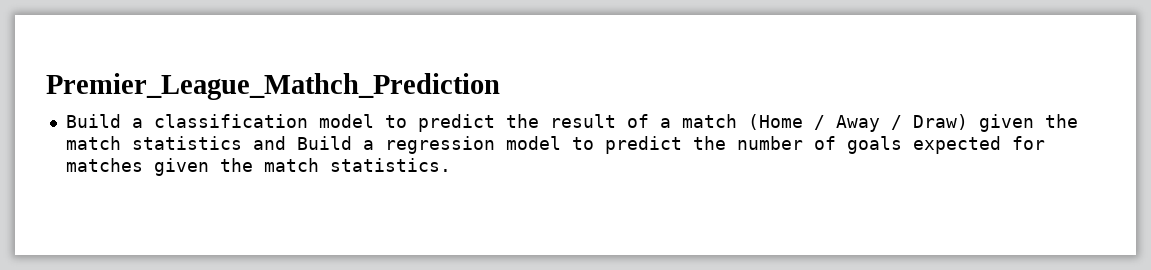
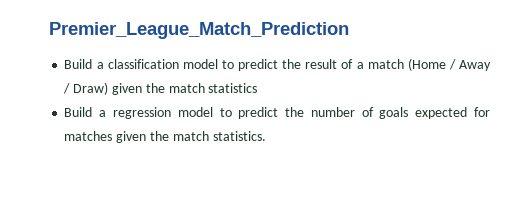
[46,73,500,100] Premier_League_Mathch_Prediction -> [49,22,349,39] Premier_League_Match_Prediction
[252,136,286,150] and -> (258, 88) //

